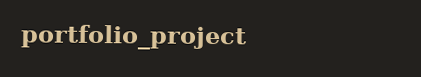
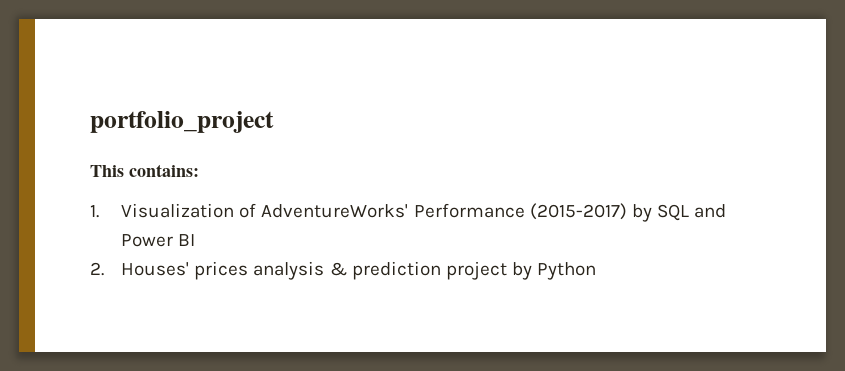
(247, 37) none -> [90,164,199,177] [90,203,727,222] [121,234,196,247] [90,261,597,280] // This contains: // 1. Visualization of AdventureWorks' Performance (2015-2017) by SQL and Power BI // 2. Houses' prices analysis & prediction project by Python

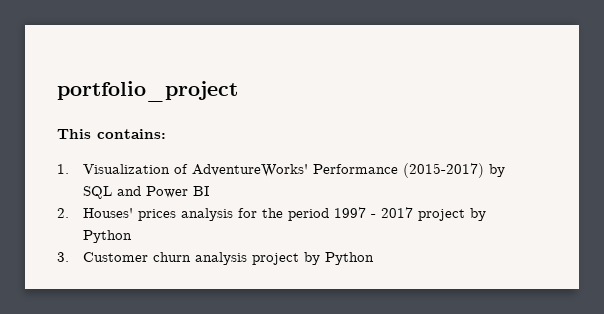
[329,261,441,280] & prediction -> [237,207,486,221] [82,230,132,243] [57,252,247,265] for the period 1997 - 2017 project by Python // 3. Customer churn analysis

